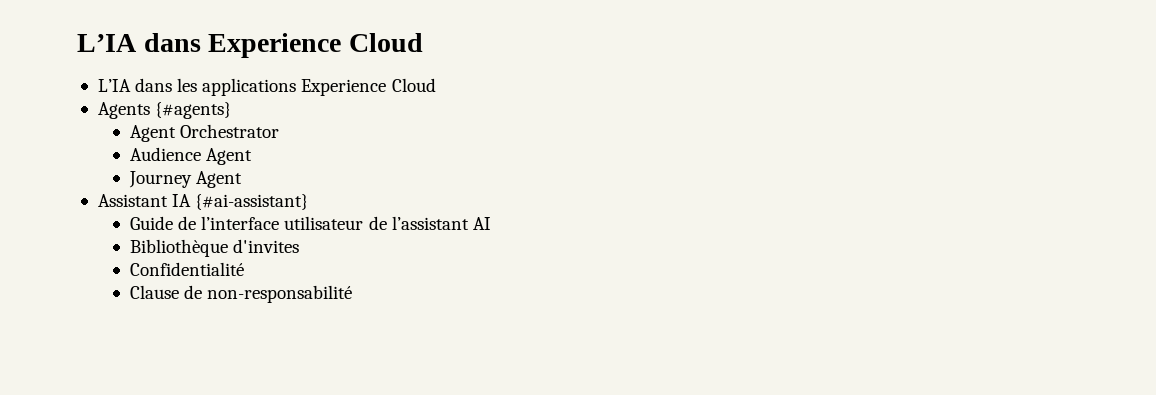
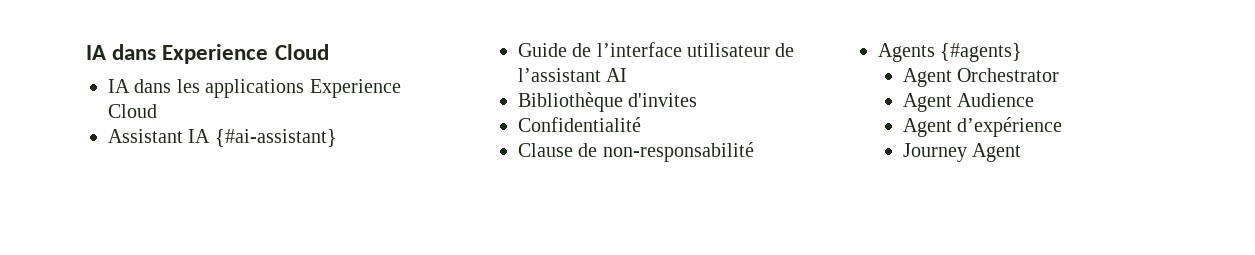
[77,34,137,52] L’IA -> [86,45,106,60] IA
[97,79,131,92] L’IA -> [108,79,130,93] IA
[97,102,232,119] [130,124,280,142] [130,147,253,165] [129,171,243,188] // Agents {#agents} // Agent Orchestrator // Audience Agent // Journey Agent -> (157, 111) none
(353, 294) none -> [878,43,1023,62] [902,68,1060,87] [902,93,1035,112] [902,117,1063,137] [902,143,1022,162] // Agents {#agents} // Agent Orchestrator // Agent Audience // Agent d’expérience // Journey Agent

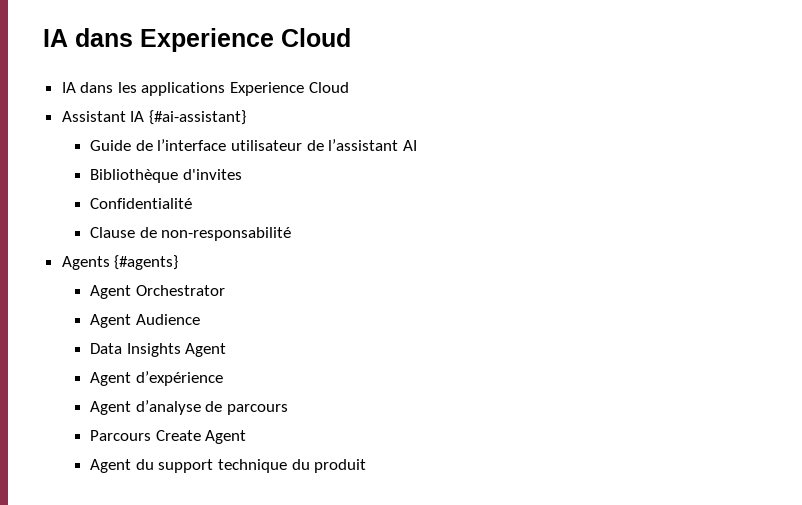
(1035, 100) none -> [90,343,227,357] // Data Insights Agent
[902,143,1022,162] Journey Agent -> [90,400,289,415] [90,430,247,444] [90,459,367,473] Agent d’analyse de parcours // Parcours Create Agent // Agent du support technique du produit

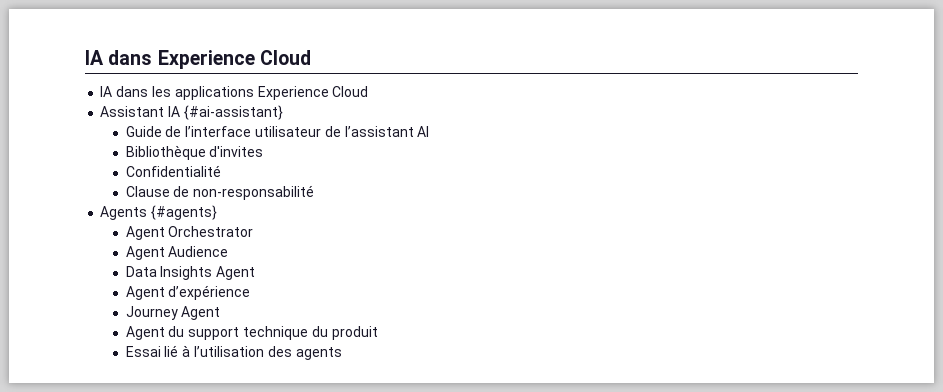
[90,400,289,415] [90,430,201,441] Agent d’analyse de parcours // Parcours Create -> [125,306,178,320] Journey
(367, 466) none -> [125,345,342,360] // Essai lié à l’utilisation des agents

